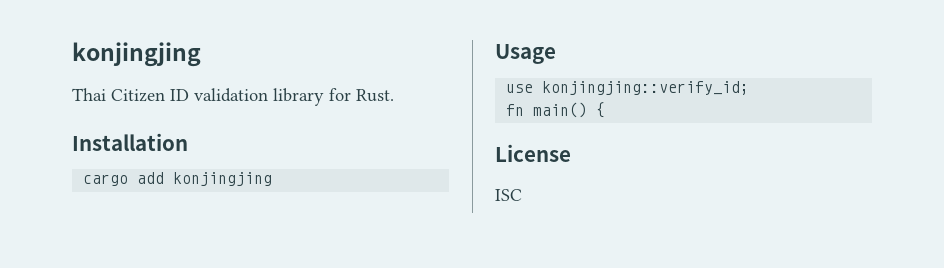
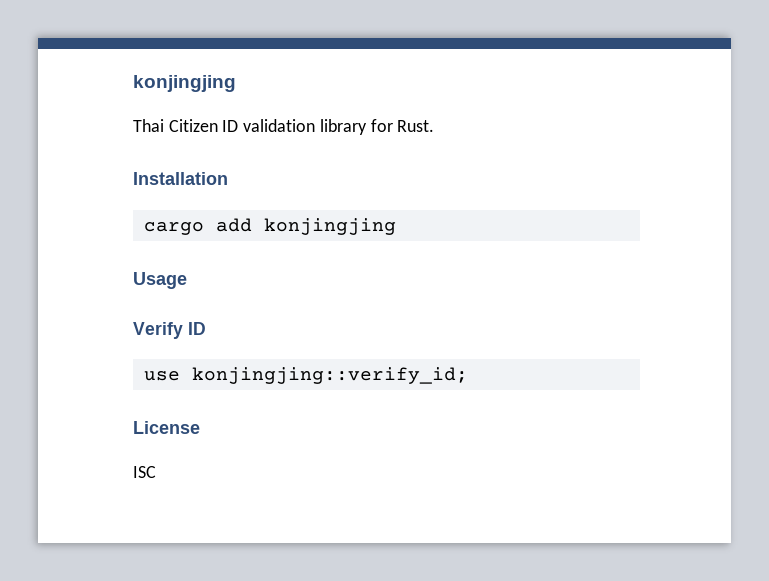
(556, 54) none -> [133,322,206,339] // Verify ID
[506,102,606,118] // fn main() { -> (468, 375) none

